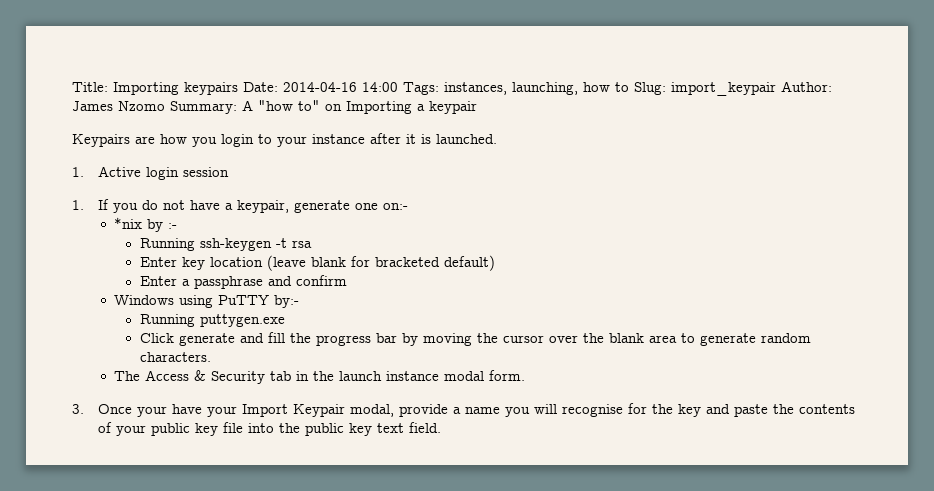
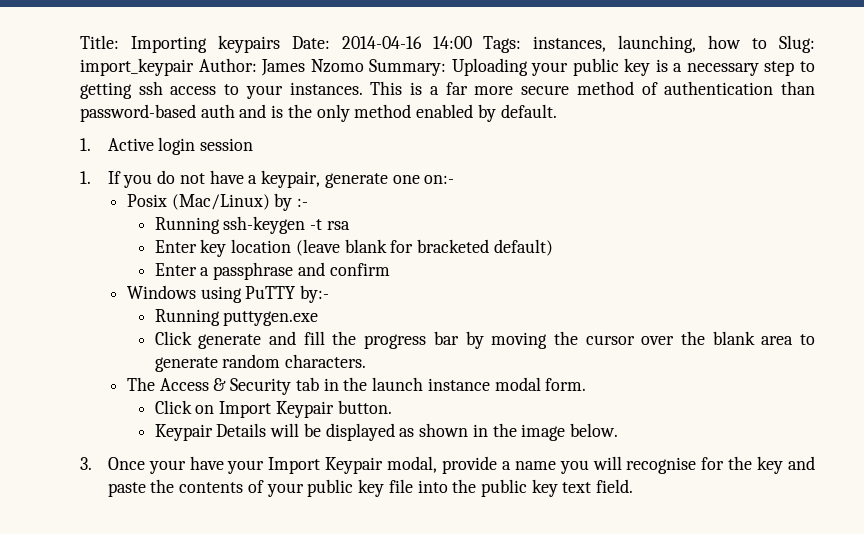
[242,100,477,114] [72,133,497,147] A "how to" on Importing a keypair // Keypairs are how you login to your instance after it is launched. -> [451,58,816,76] [80,81,816,99] [80,104,557,122] Uploading your public key is a necessary step to getting ssh access to your instances. This is a far more secure method of authentication than password-based auth and is the only method enabled by default.
[114,217,143,229] *nix -> [126,194,270,210] Posix (Mac/Linux)
(526, 375) none -> [154,400,392,418] [154,423,618,441] // Click on Import Keypair button. // Keypair Details will be displayed as shown in the image below.

